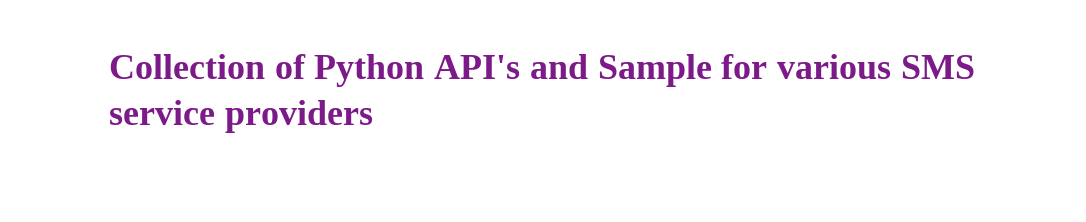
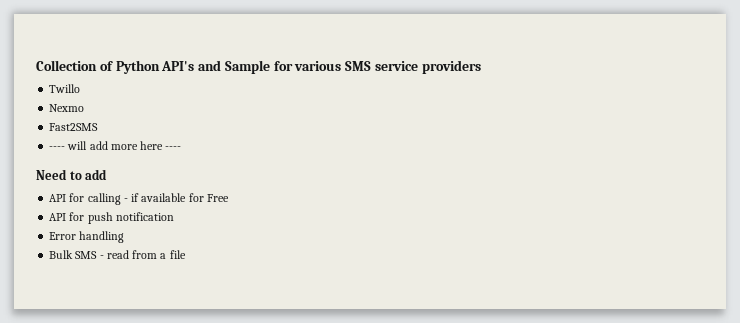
(373, 116) none -> [49,84,81,93] [49,104,85,112] [49,123,99,131] [49,141,182,150] [36,169,108,180] [49,193,229,205] [49,212,174,224] [49,231,125,243] [49,250,186,259] // Twillo // Nexmo // Fast2SMS // ---- will add more here ---- // Need to add // API for calling - if available for Free // API for push notification // Error handling // Bulk SMS - read from a file

